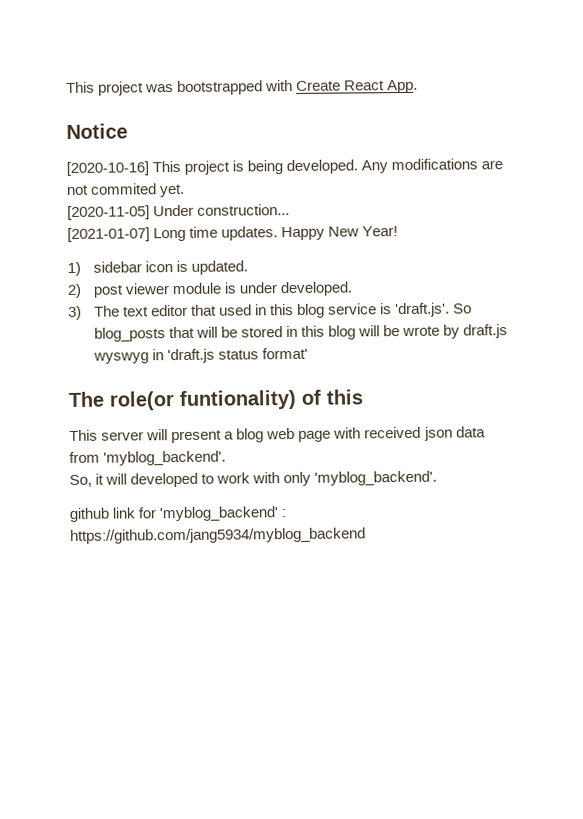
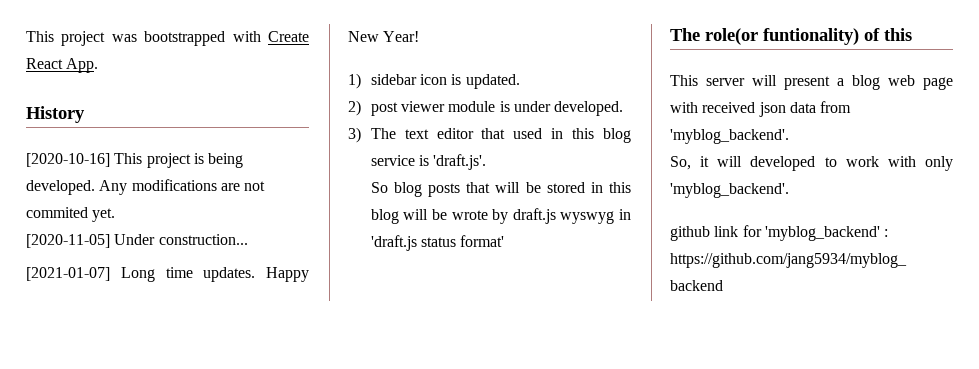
[66,123,128,139] Notice -> [26,106,85,123] History
[453,303,473,314] [93,327,166,342] So blog_posts -> [370,182,461,197] // So blog posts

